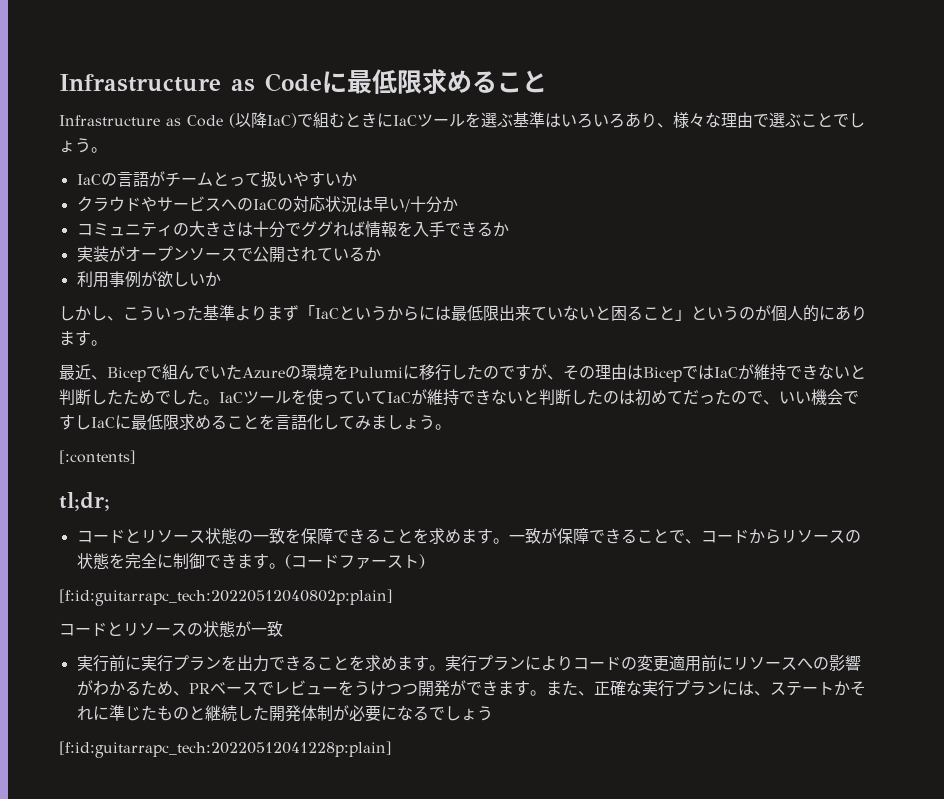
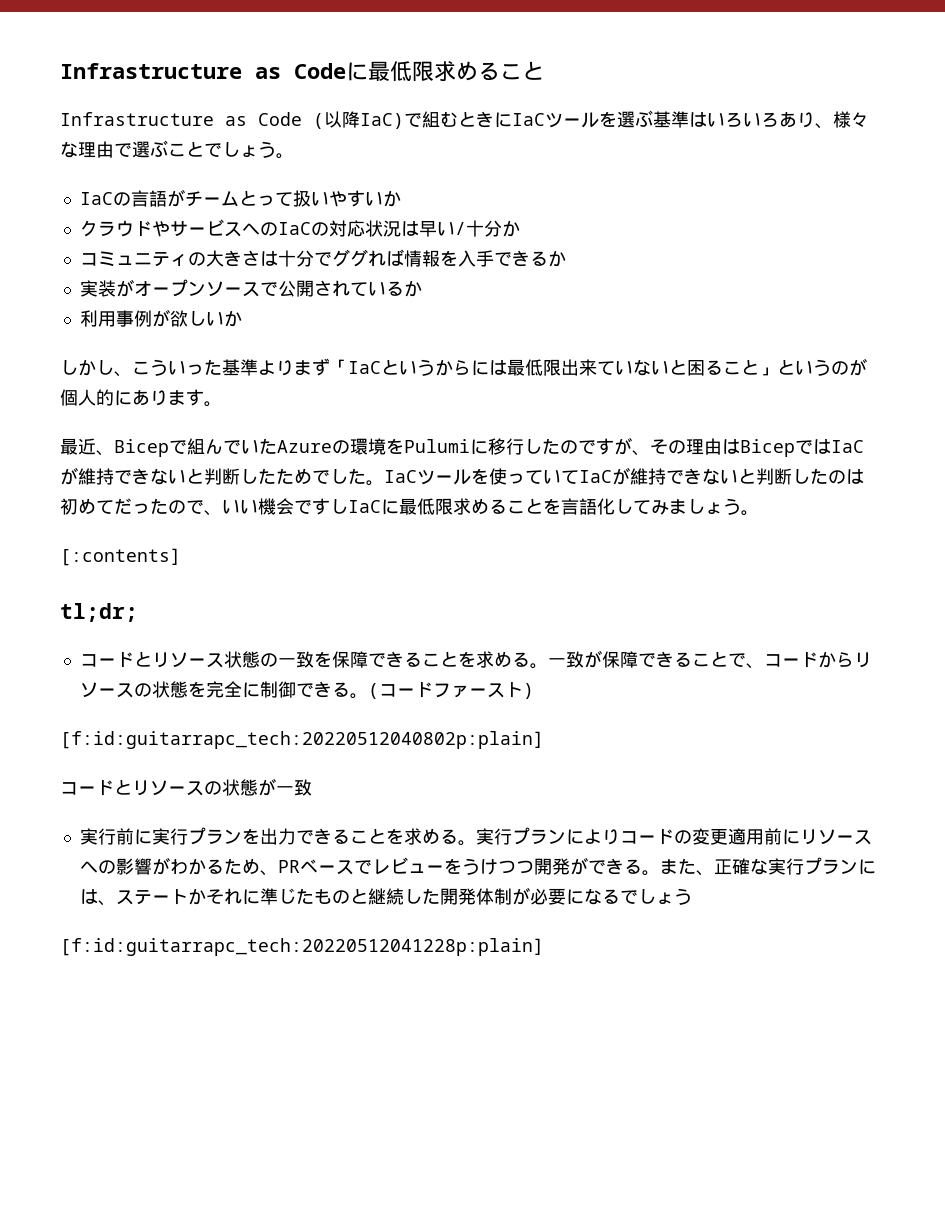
[460,528,493,544] ます -> [511,652,530,667] る
[236,553,269,569] ます -> [331,682,350,697] る
[396,655,429,671] ます -> [439,829,458,844] る
[497,680,530,696] ます -> [623,859,642,874] る

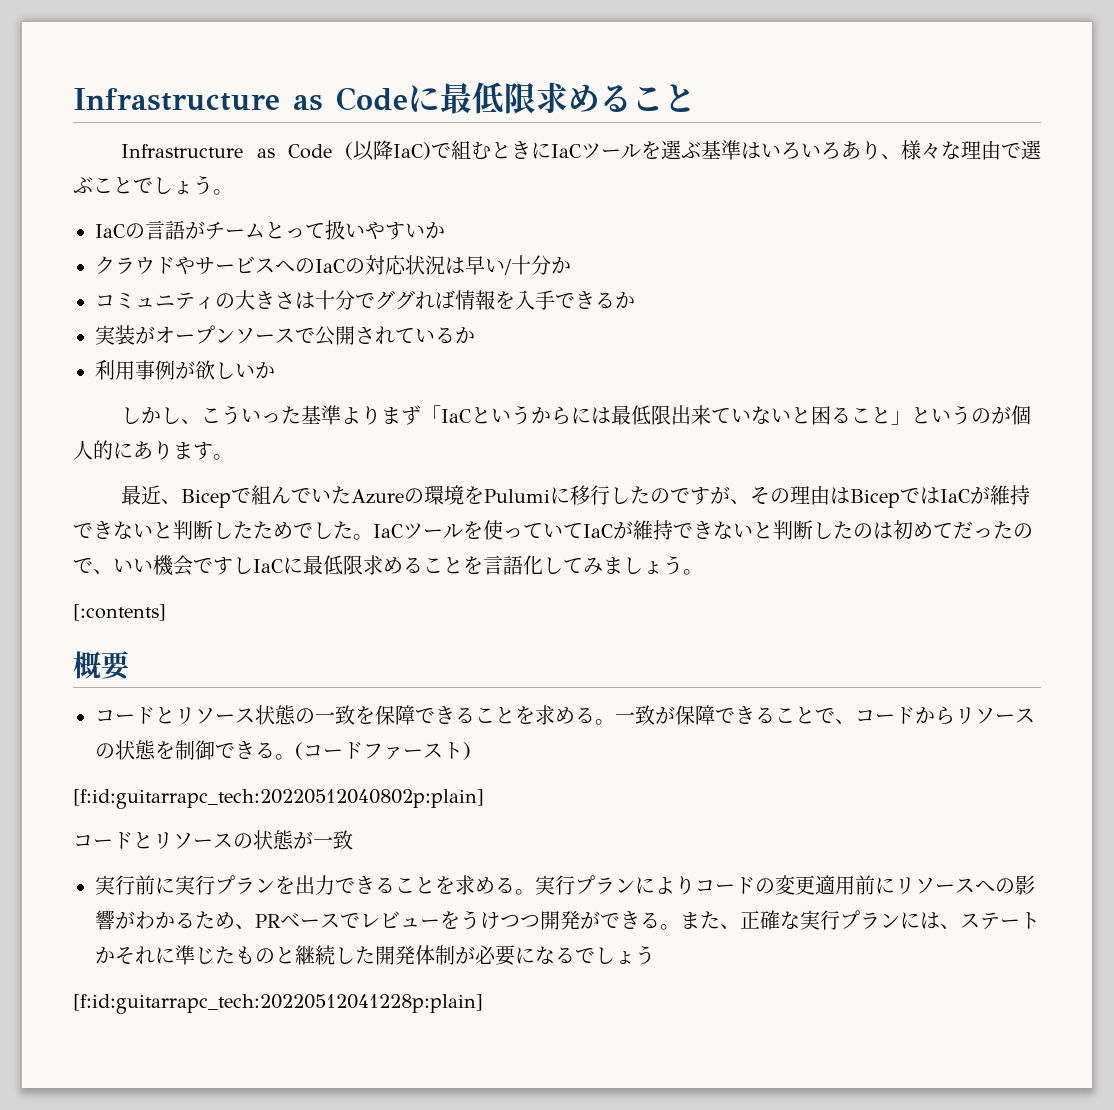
[60,603,138,622] tl;dr; -> [73,651,130,680] 概要
[205,681,260,698] 完全に -> (175, 750) none

